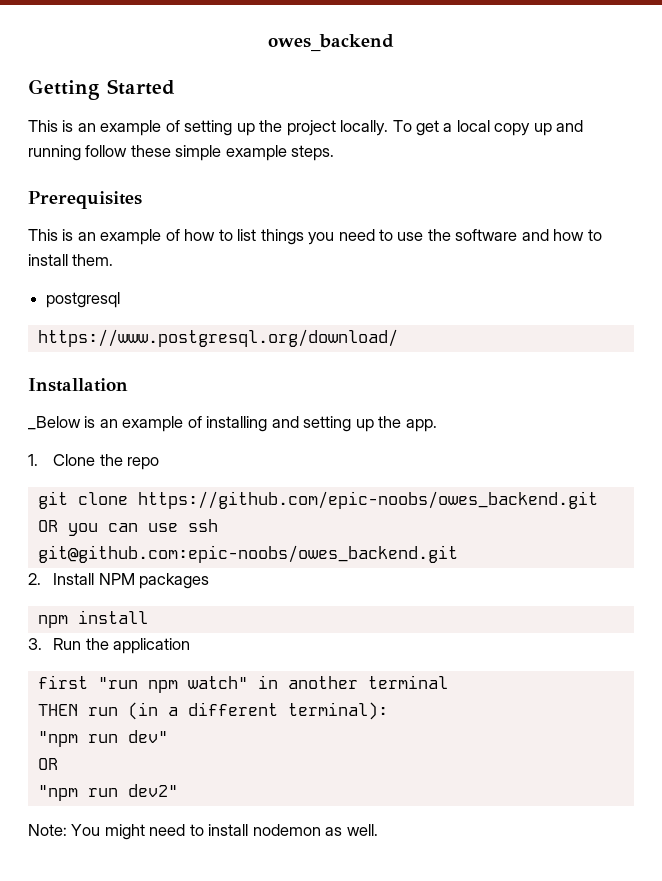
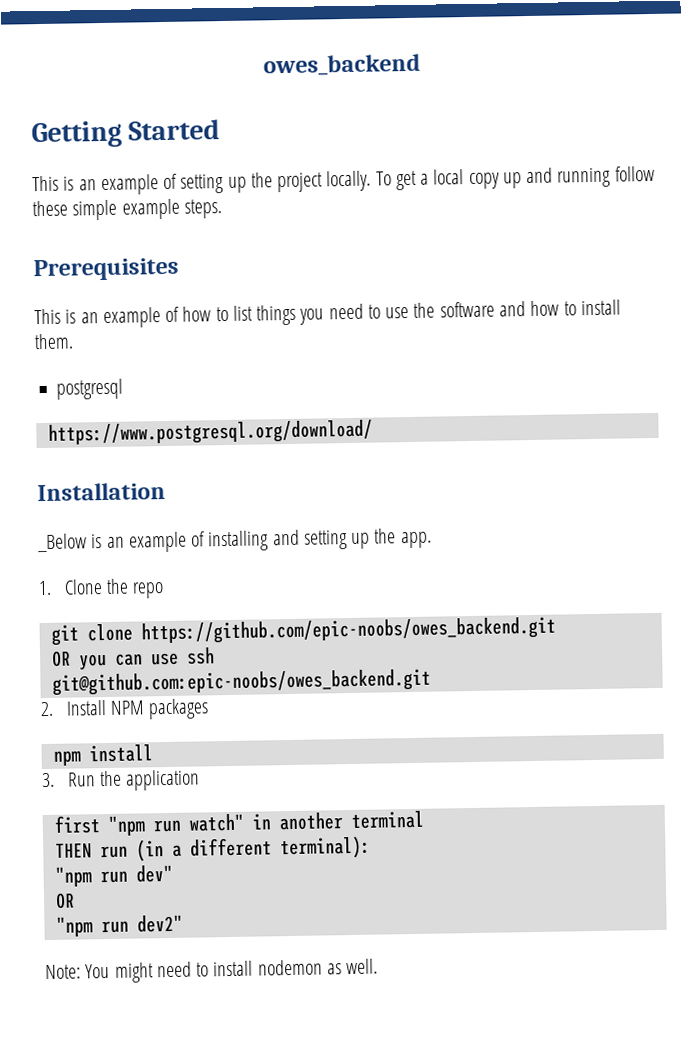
[97,677,178,693] "run npm -> [107,815,181,836] "npm run

